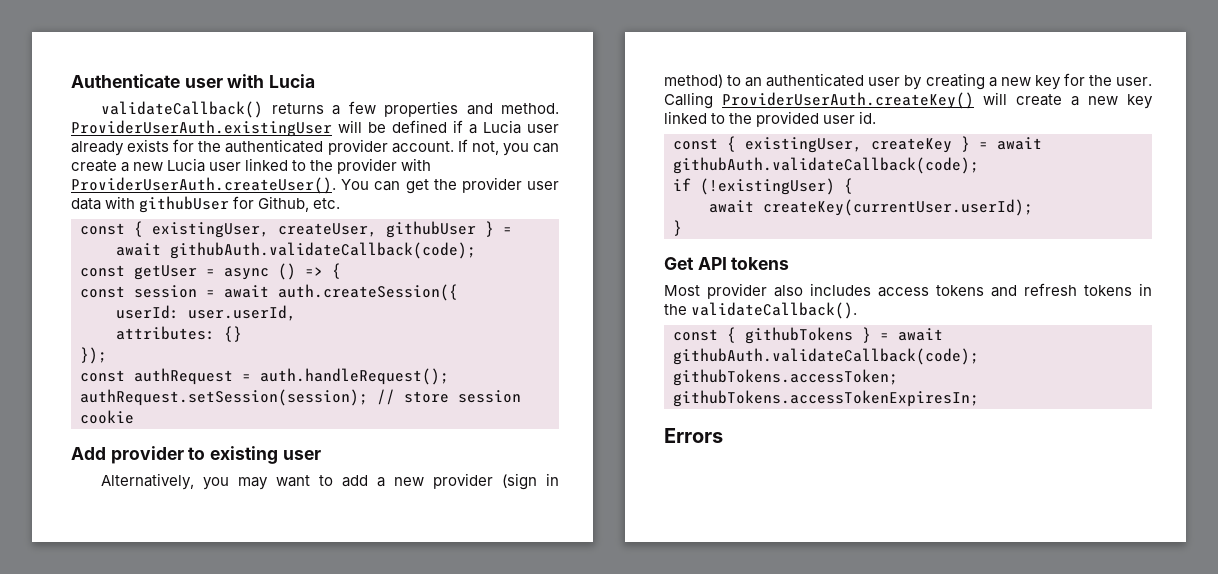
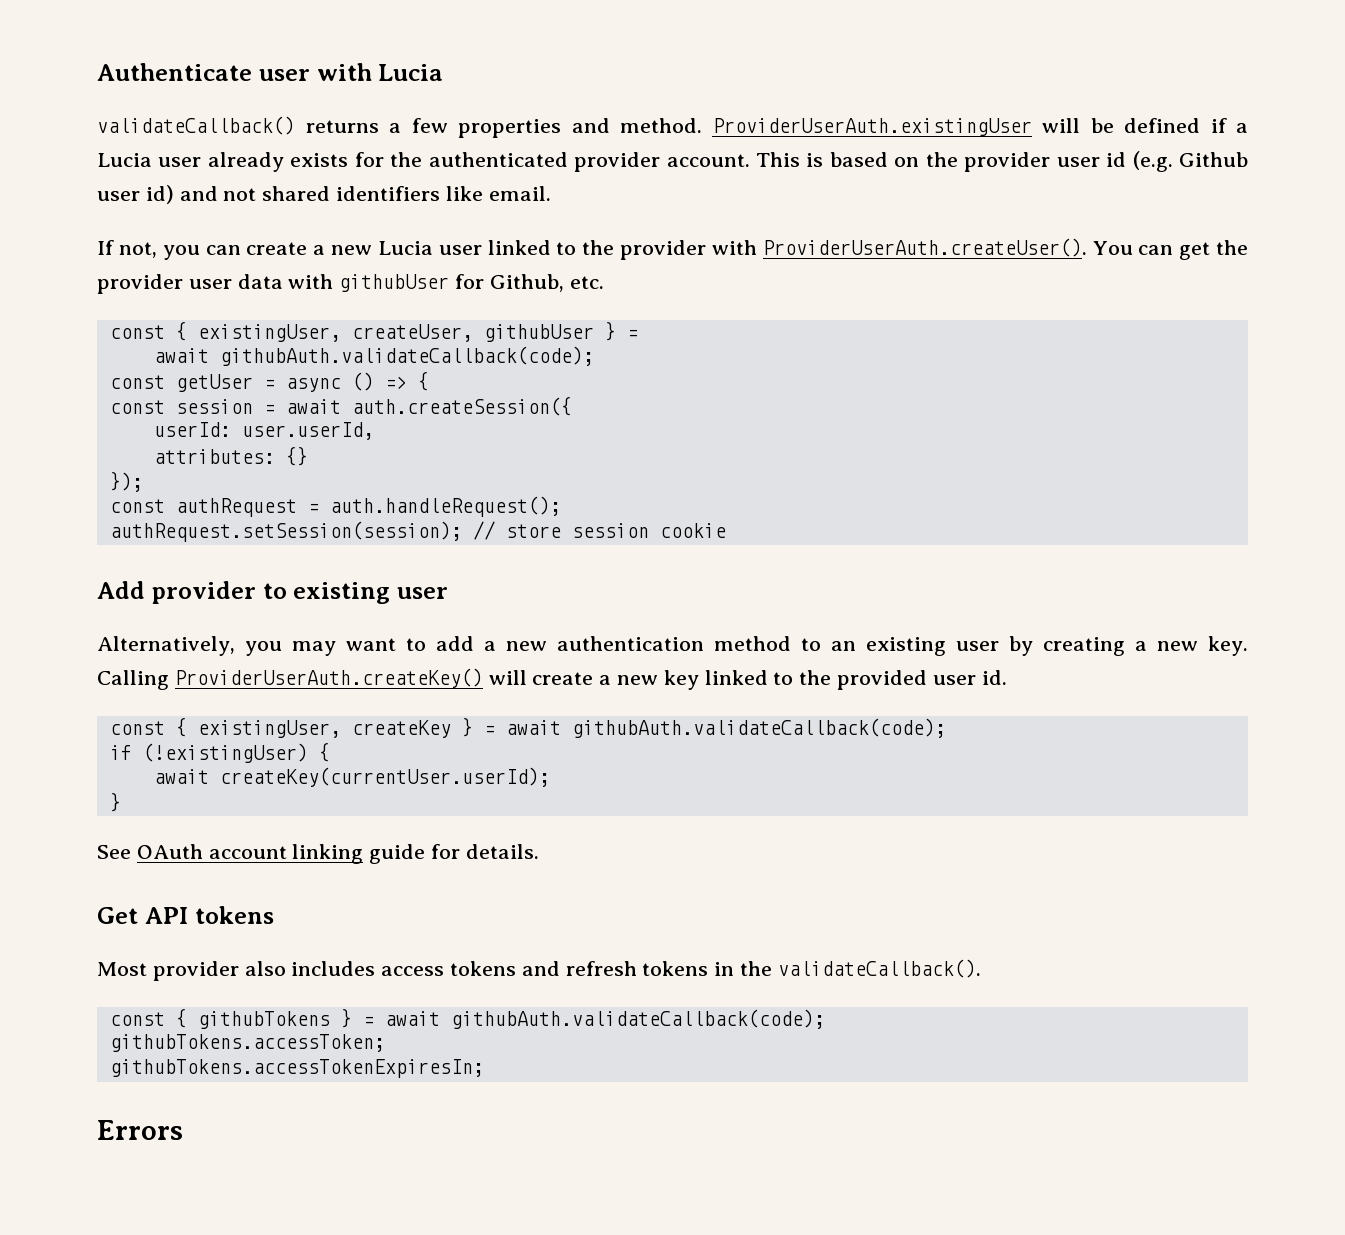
(454, 147) none -> [756,151,1248,172] [97,185,551,204] This is based on the provider user id (e.g. Github user id) and not shared identifiers like email. //
[433,473,559,490] [664,74,723,88] provider (sign in method) -> [557,636,792,651] authentication method
[766,73,865,87] authenticated -> [866,637,947,656] existing
[1034,73,1152,90] key for the user. -> [1208,636,1249,656] key.
(682, 228) none -> [97,844,539,864] // See OAuth account linking guide for details.

